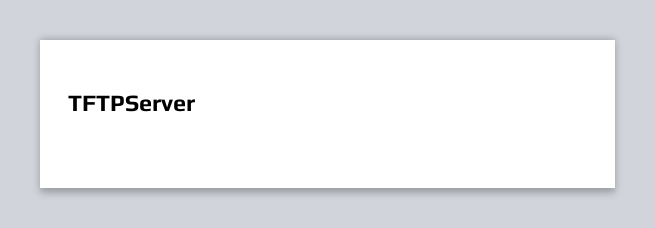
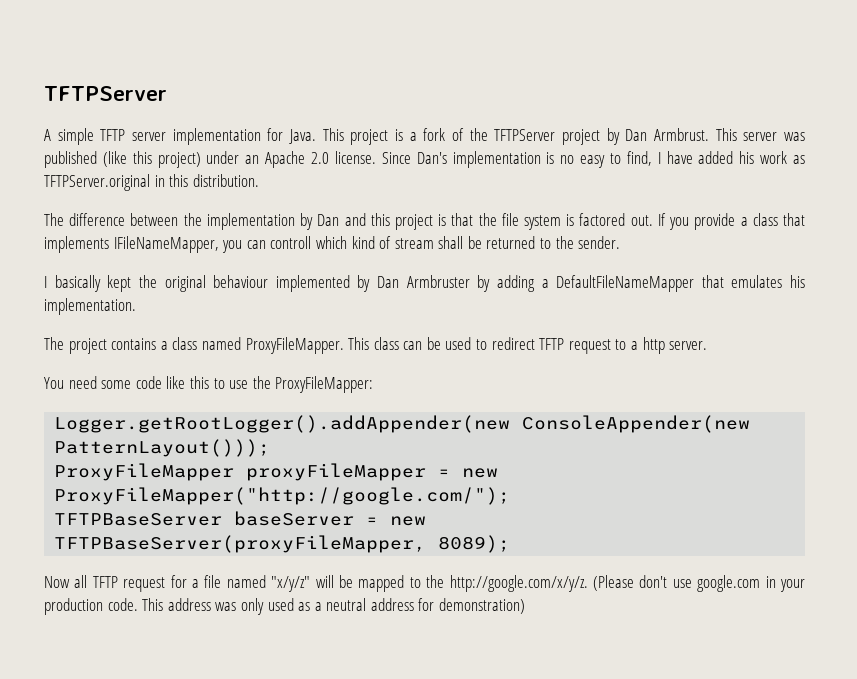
[68,95,195,112] TFTPServer -> [44,86,167,101] [44,128,805,145] [44,151,806,168] [44,174,259,191] [44,213,806,230] [44,236,621,253] [44,275,805,292] [44,298,136,315] [44,337,708,354] [44,376,374,393] [54,415,751,433] [54,439,271,457] [54,463,499,481] [54,487,511,505] [54,511,427,526] [54,535,511,553] [44,575,805,592] [44,598,526,615] TFTPServer // A simple TFTP server implementation for Java. This project is a fork of the TFTPServer project by Dan Armbrust. This server was published (like this project) under an Apache 2.0 license. Since Dan's implementation is no easy to find, I have added his work as TFTPServer.original in this distribution. // The difference between the implementation by Dan and this project is that the file system is factored out. If you provide a class that implements IFileNameMapper, you can controll which kind of stream shall be returned to the sender. // I basically kept the original behaviour implemented by Dan Armbruster by adding a DefaultFileNameMapper that emulates his implementation. // The project contains a class named ProxyFileMapper. This class can be used to redirect TFTP request to a http server. // You need some code like this to use the ProxyFileMapper: // Logger.getRootLogger().addAppender(new ConsoleAppender(new PatternLayout())); // ProxyFileMapper proxyFileMapper = new ProxyFileMapper("http://google.com/"); // TFTPBaseServer baseServer = new TFTPBaseServer(proxyFileMapper, 8089); // Now all TFTP request for a file named "x/y/z" will be mapped to the http://google.com/x/y/z. (Please don't use google.com in your production code. This address was only used as a neutral address for demonstration)

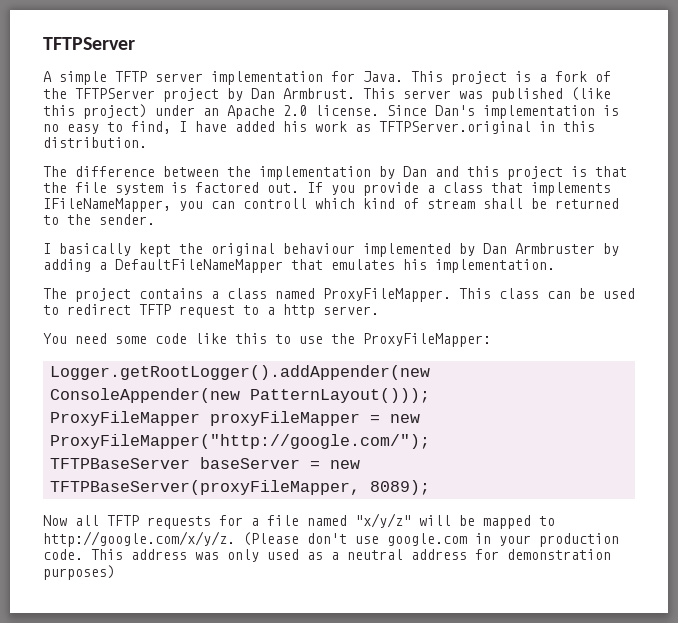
[123,577,166,592] request -> [147,516,211,529] requests
[426,575,445,588] the -> (555, 521) none
[439,598,526,614] demonstration) -> [507,549,611,560] [43,565,115,580] demonstration purposes)

